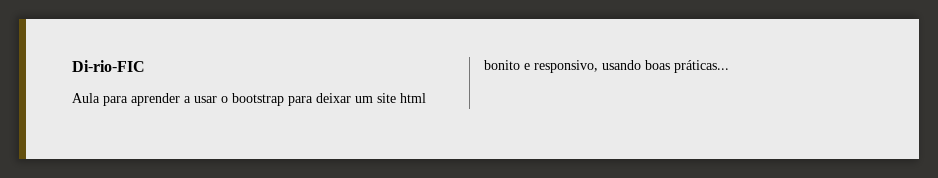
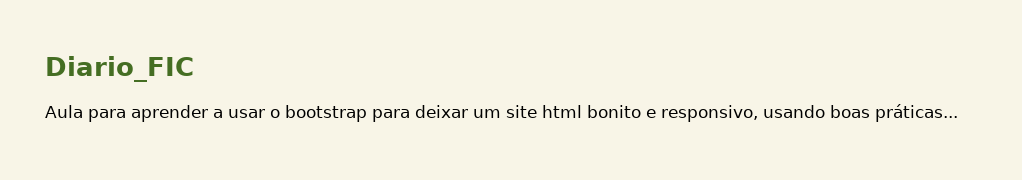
[72,60,145,72] Di-rio-FIC -> [45,56,194,82] Diario_FIC

